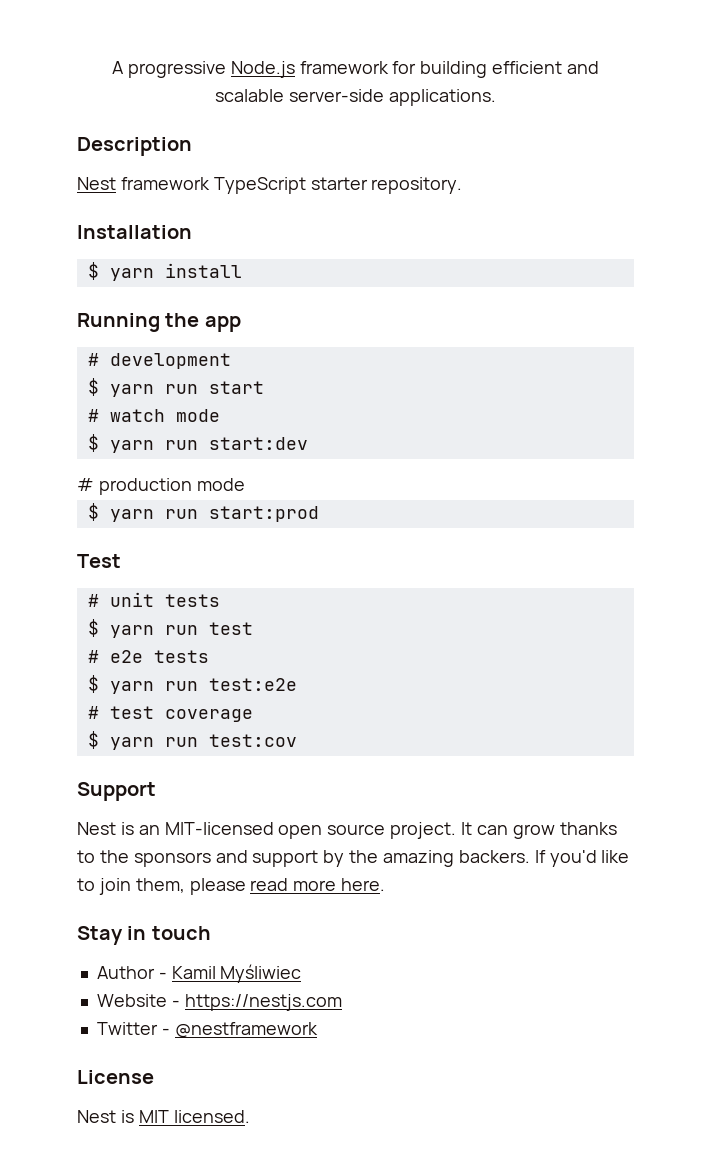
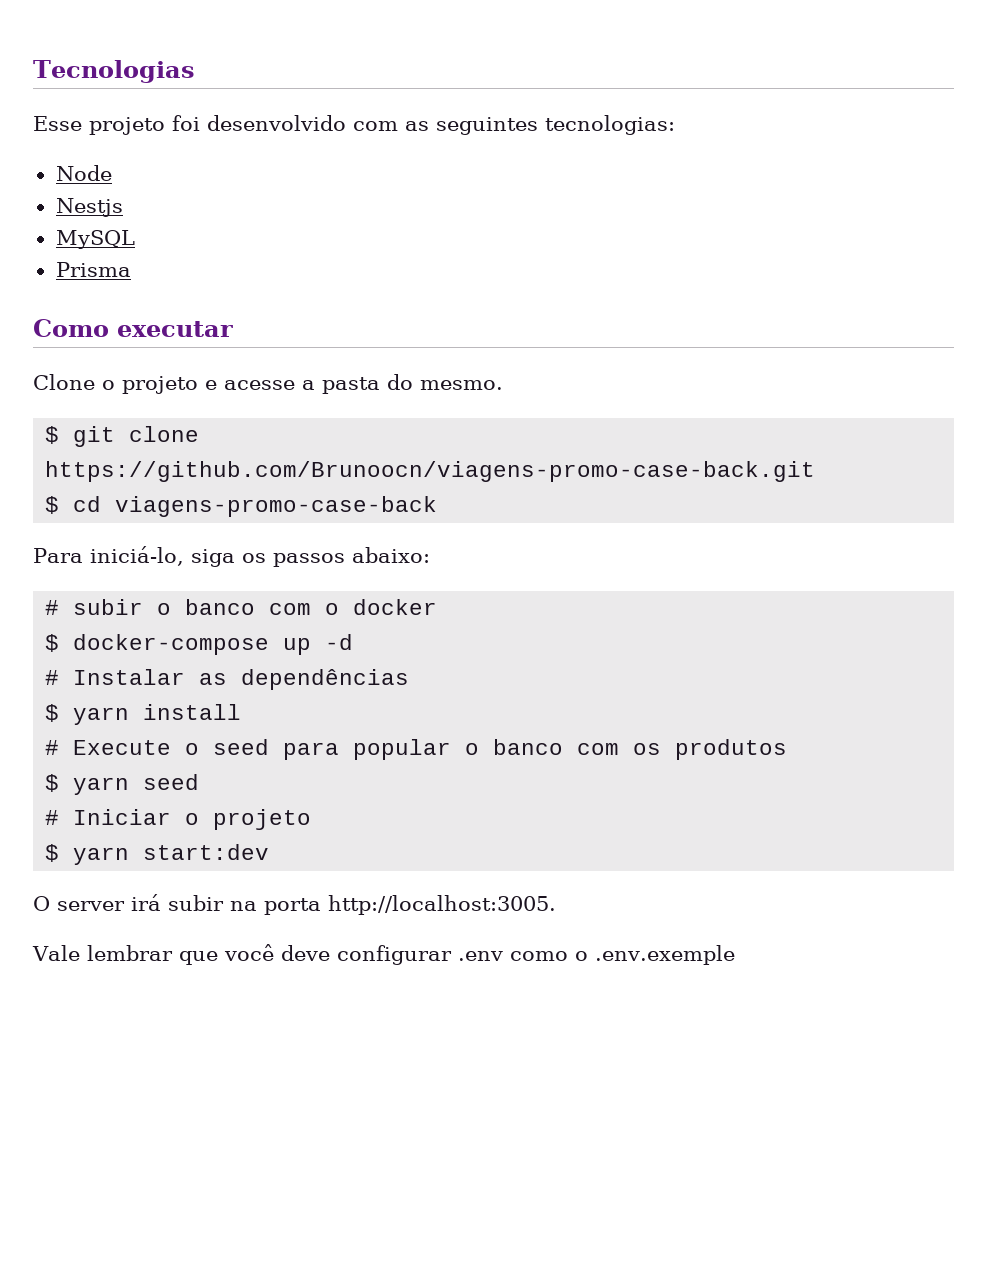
[111,61,600,78] [215,89,496,106] [77,137,192,156] [77,177,463,194] [77,225,192,239] [87,262,242,281] [77,313,241,332] [87,353,231,369] [87,378,264,397] [87,409,220,422] [87,434,198,453] A progressive Node.js framework for building efficient and scalable server-side applications. // Description // Nest framework TypeScript starter repository. // Installation // $ yarn install // Running the app // # development // $ yarn run start // # watch mode // $ yarn run -> [33,60,195,83] [33,115,675,135] [55,165,112,181] [55,198,123,217] [55,230,135,249] [55,262,131,277] [33,319,233,337] [33,374,503,394] [45,426,200,447] [45,461,816,482] [45,496,438,517] [33,546,430,567] [45,599,438,615] [45,634,354,655] [45,669,410,690] [45,704,242,725] [45,739,788,760] [45,774,200,795] [45,809,312,830] [45,844,130,865] Tecnologias // Esse projeto foi desenvolvido com as seguintes tecnologias: // Node // Nestjs // MySQL // Prisma // Como executar // Clone o projeto e acesse a pasta do mesmo. // $ git clone https://github.com/Brunoocn/viagens-promo-case-back.git // $ cd viagens-promo-case-back // Para iniciá-lo, siga os passos abaixo: // # subir o banco com o docker // $ docker-compose up -d // # Instalar as dependências // $ yarn install // # Execute o seed para popular o banco com os produtos // $ yarn seed // # Iniciar o projeto // $ yarn
[77,478,245,495] [87,503,319,522] [77,554,121,568] [87,592,220,607] [87,619,253,638] [87,650,209,663] [87,675,297,694] [87,706,253,722] [87,731,297,750] [77,782,156,801] [77,822,617,839] [77,850,630,867] [77,878,386,895] [77,926,211,945] [96,964,302,983] [96,994,342,1011] [96,1022,318,1038] [77,1070,154,1084] [77,1110,250,1123] # production mode // $ yarn run start:prod // Test // # unit tests // $ yarn run test // # e2e tests // $ yarn run test:e2e // # test coverage // $ yarn run test:cov // Support // Nest is an MIT-licensed open source project. It can grow thanks to the sponsors and support by the amazing backers. If you'd like to join them, please read more here. // Stay in touch // Author - Kamil Myśliwiec // Website - https://nestjs.com // Twitter - @nestframework // License // Nest is MIT licensed. -> [33,894,556,915] [32,944,735,965] O server irá subir na porta http://localhost:3005. // Vale lembrar que você deve configurar .env como o .env.exemple

